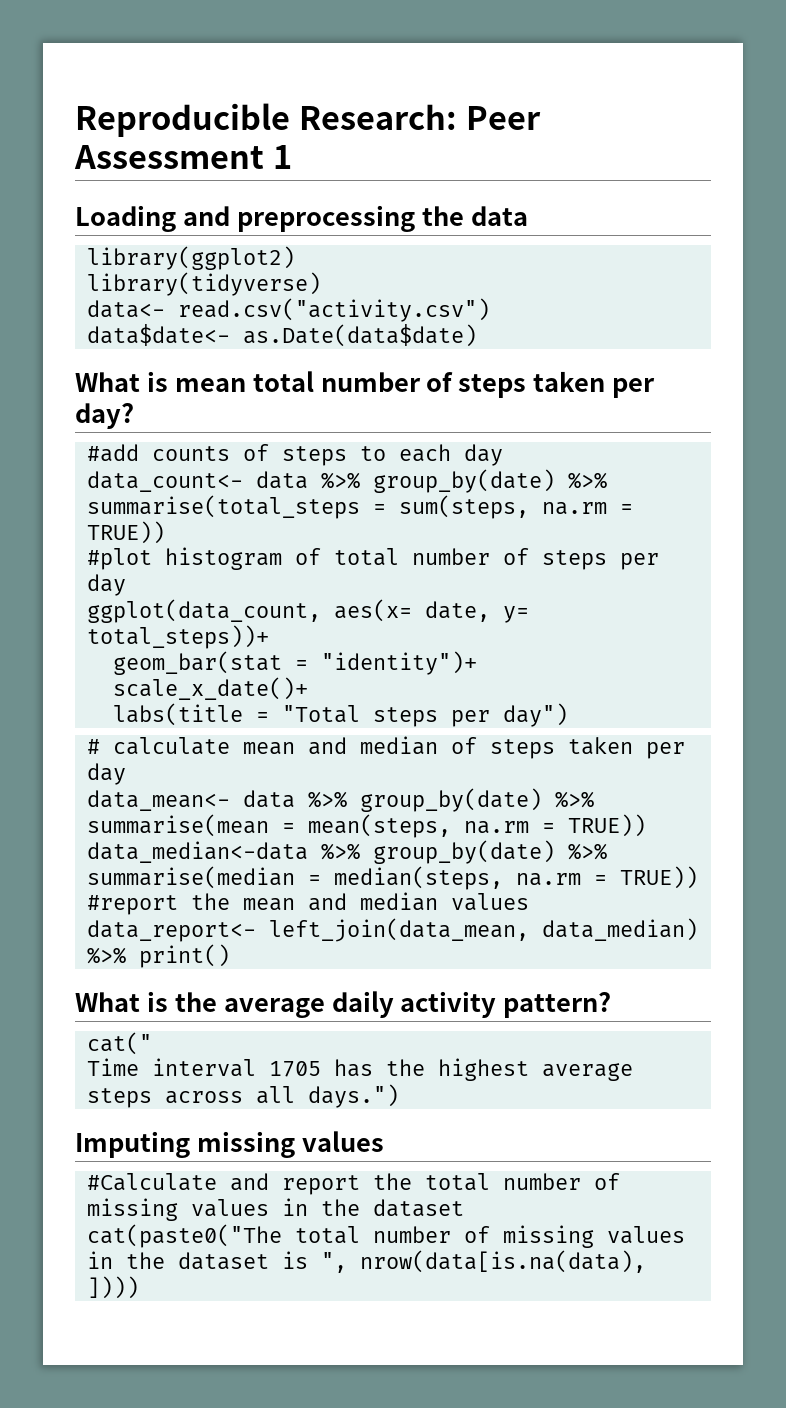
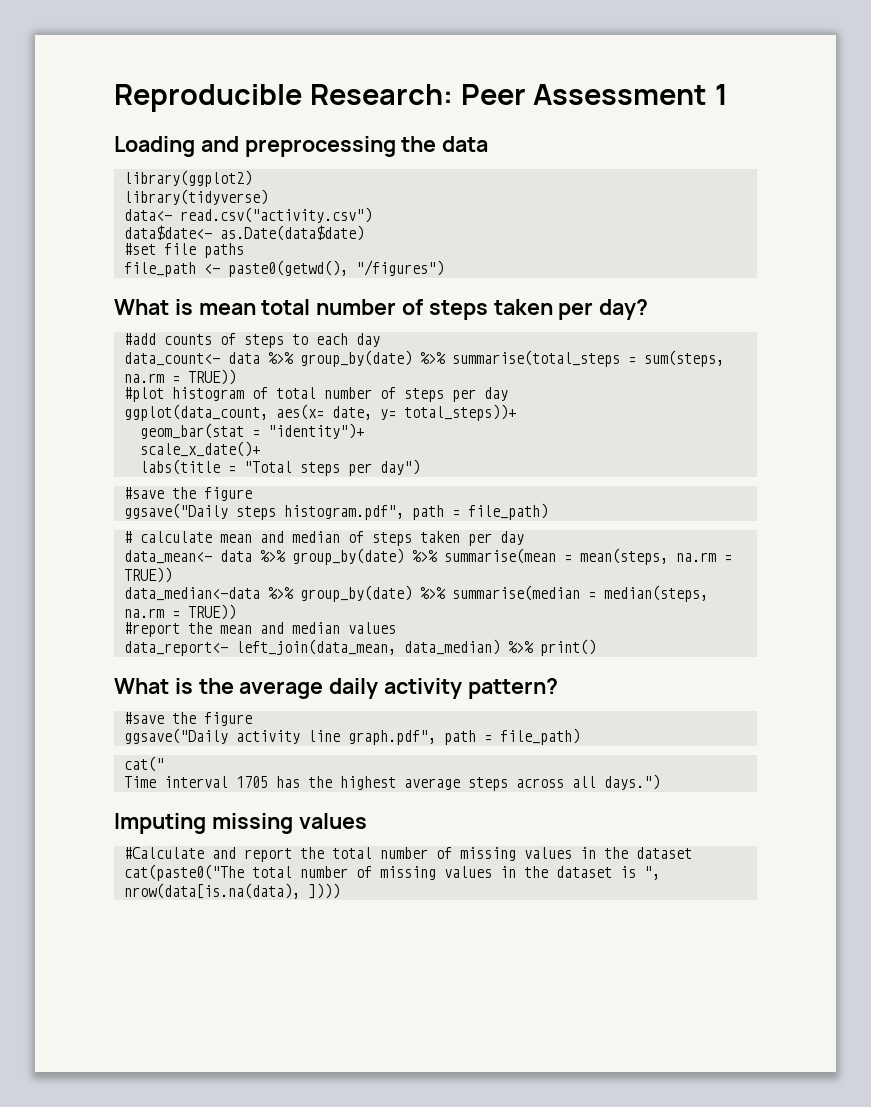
(478, 335) none -> [123,243,244,258] [123,260,444,277] // #set file paths // file_path <- paste0(getwd(), "/figures")
(569, 715) none -> [123,487,252,501] [123,503,548,520] // #save the figure // ggsave("Daily steps histogram.pdf", path = file_path)
(612, 1004) none -> [123,712,252,726] [123,728,580,745] // #save the figure // ggsave("Daily activity line graph.pdf", path = file_path)

